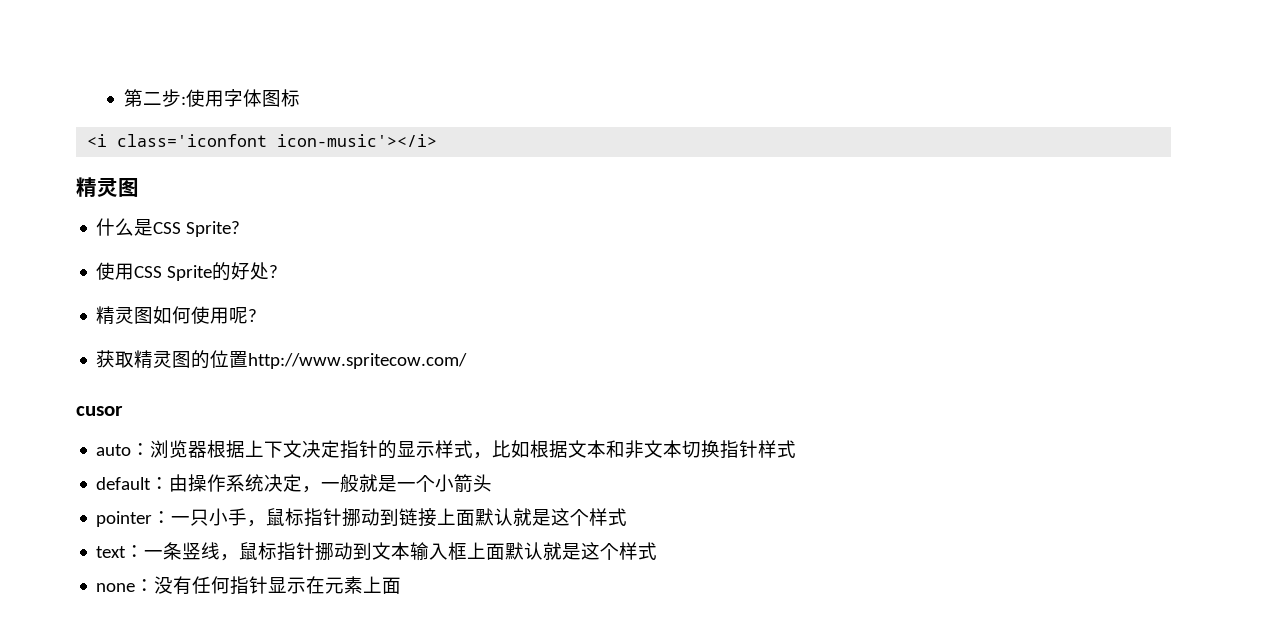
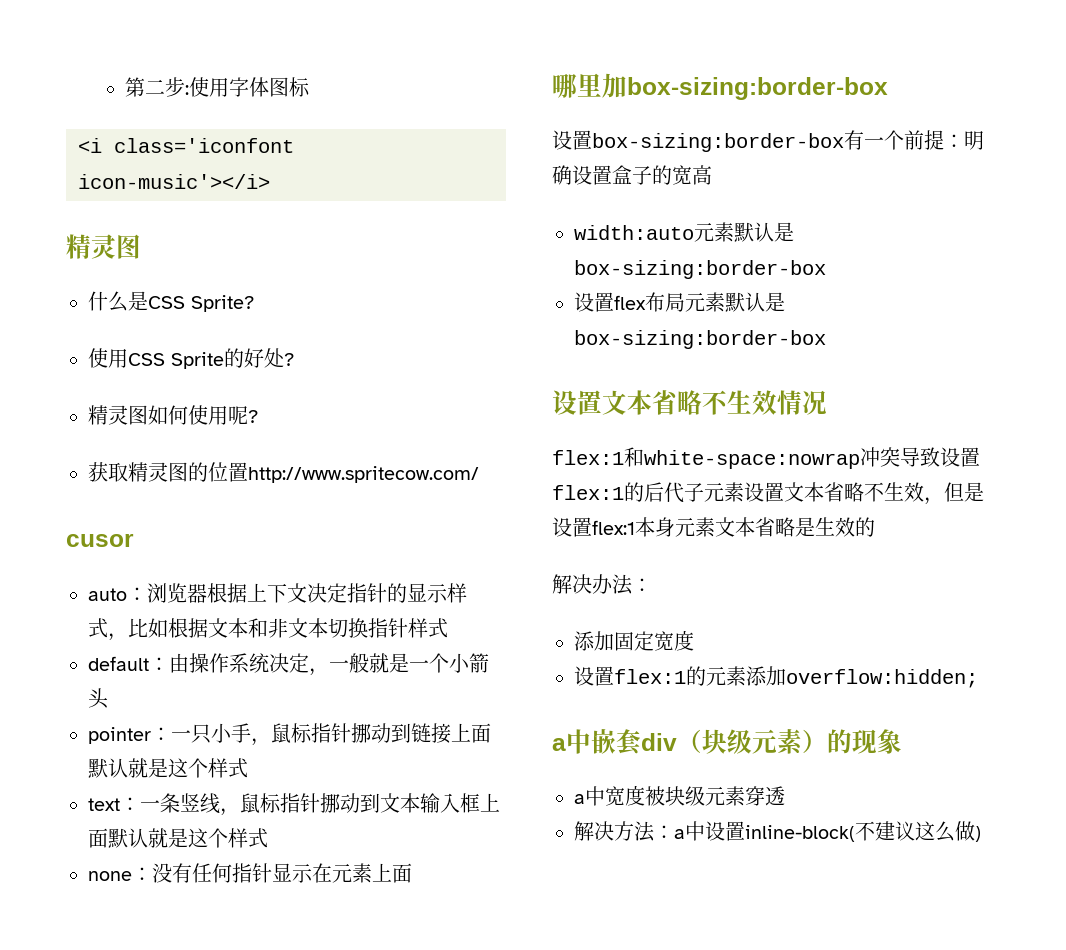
(402, 585) none -> [552,73,888,100] [552,130,984,152] [552,165,712,185] [574,222,794,242] [574,260,826,279] [574,292,785,312] [574,330,826,349] [552,390,827,415] [552,447,980,469] [552,482,984,505] [552,517,875,537] [552,574,652,595] [574,630,694,651] [574,666,978,688] [552,729,902,755] [574,785,785,806] [574,821,981,842] // 哪里加box-sizing:border-box // 设置box-sizing:border-box有一个前提：明确设置盒子的宽高 // width:auto元素默认是box-sizing:border-box // 设置flex布局元素默认是box-sizing:border-box // 设置文本省略不生效情况 // flex:1和white-space:nowrap冲突导致设置flex:1的后代子元素设置文本省略不生效，但是设置flex:1本身元素文本省略是生效的 // 解决办法： // 添加固定宽度 // 设置flex:1的元素添加overflow:hidden; // a中嵌套div（块级元素）的现象 // a中宽度被块级元素穿透 // 解决方法：a中设置inline-block(不建议这么做)

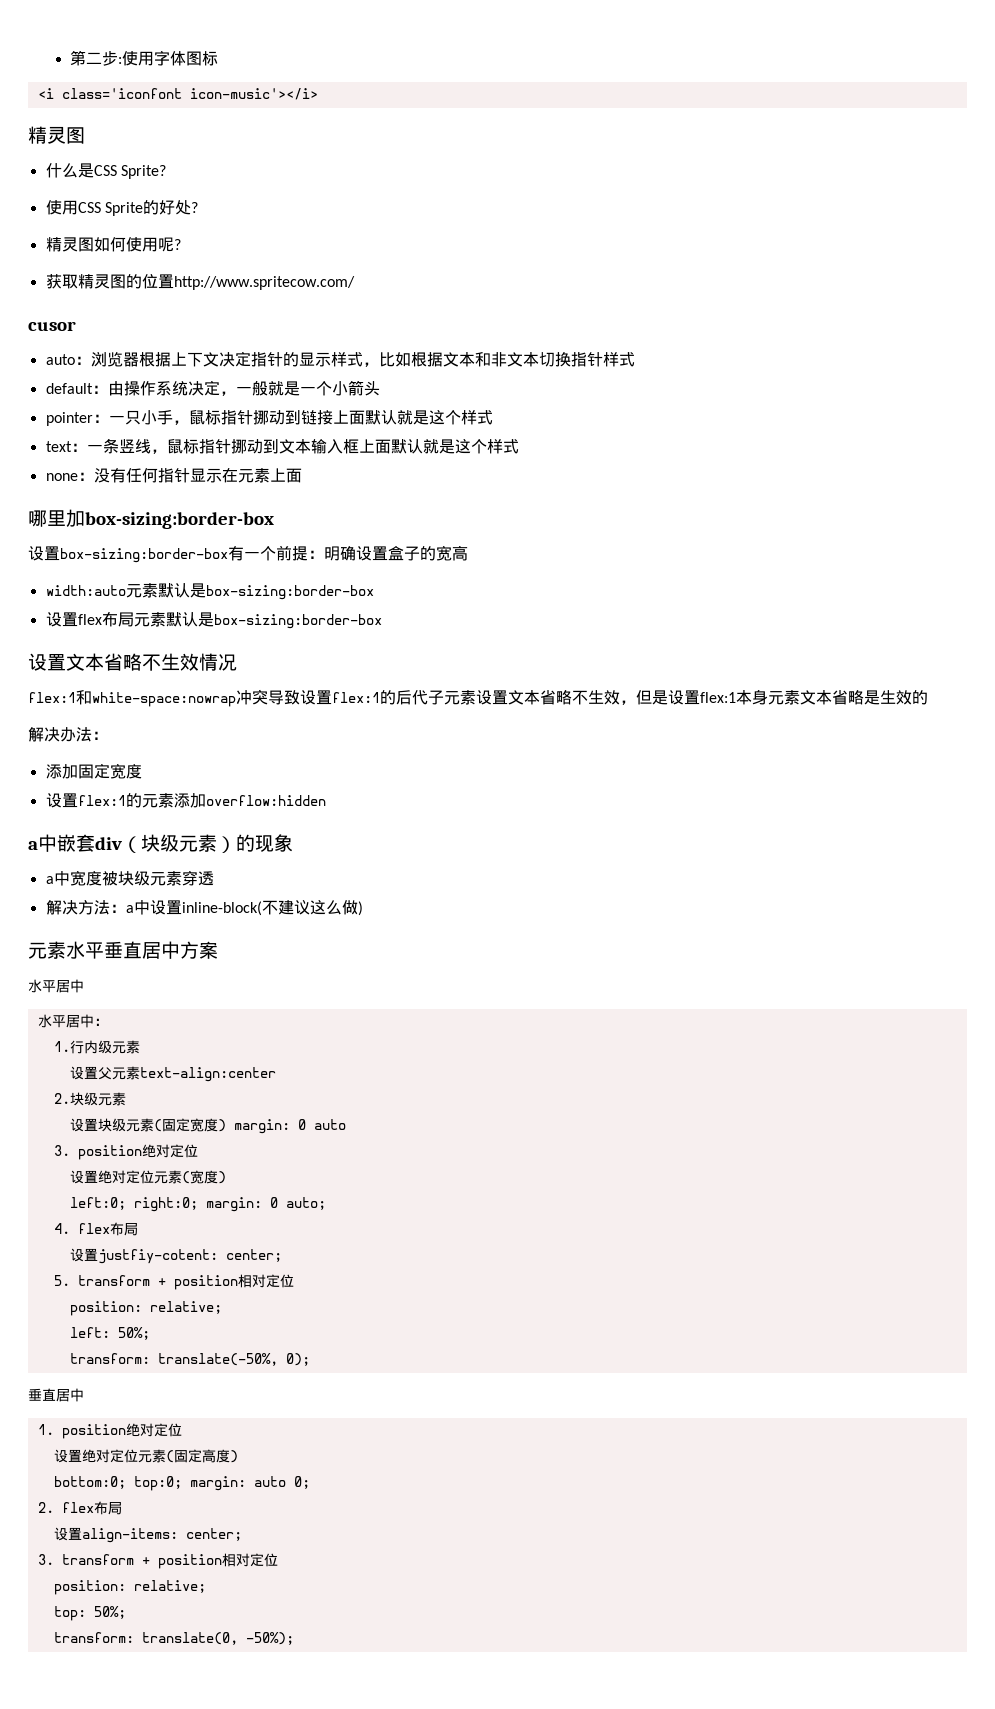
[786,669,978,688] overflow:hidden; -> [205,795,326,806] overflow:hidden
(981, 834) none -> [28,941,218,959] [28,979,84,993] [37,1014,108,1028] [53,1040,140,1054] [69,1066,276,1082] [53,1092,126,1106] [69,1118,346,1134] [53,1144,198,1160] [69,1170,226,1184] [69,1197,326,1212] [53,1222,138,1236] [69,1248,282,1264] [53,1274,294,1290] [69,1301,222,1316] [69,1327,150,1340] [69,1353,310,1366] [28,1388,84,1402] [37,1423,182,1439] [53,1449,238,1463] [53,1476,310,1491] [37,1501,122,1515] [53,1527,242,1543] [37,1553,278,1569] [53,1580,206,1595] [53,1606,126,1621] [53,1632,294,1645] // 元素水平垂直居中方案 // 水平居中 // 水平居中： // 1.行内级元素 // 设置父元素text-align:center // 2.块级元素 // 设置块级元素(固定宽度) margin: 0 auto // 3. position绝对定位 // 设置绝对定位元素(宽度) // left:0; right:0; margin: 0 auto; // 4. flex布局 // 设置justfiy-cotent: center; // 5. transform + position相对定位 // position: relative; // left: 50%; // transform: translate(-50%, 0); // 垂直居中 // 1. position绝对定位 // 设置绝对定位元素(固定高度) // bottom:0; top:0; margin: auto 0; // 2. flex布局 // 设置align-items: center; // 3. transform + position相对定位 // position: relative; // top: 50%; // transform: translate(0, -50%);

